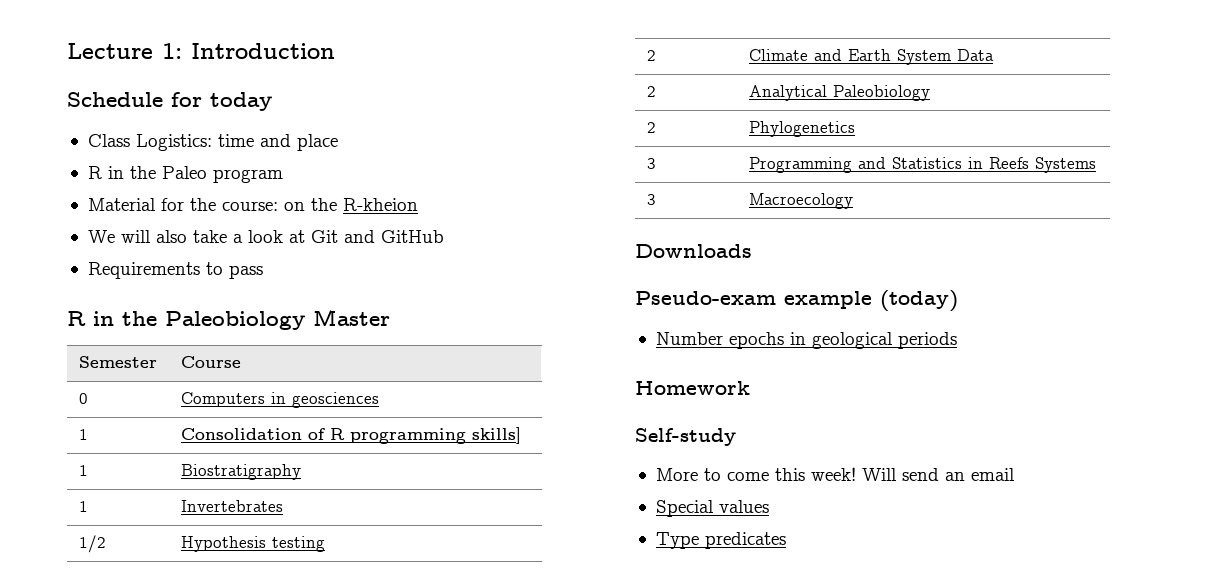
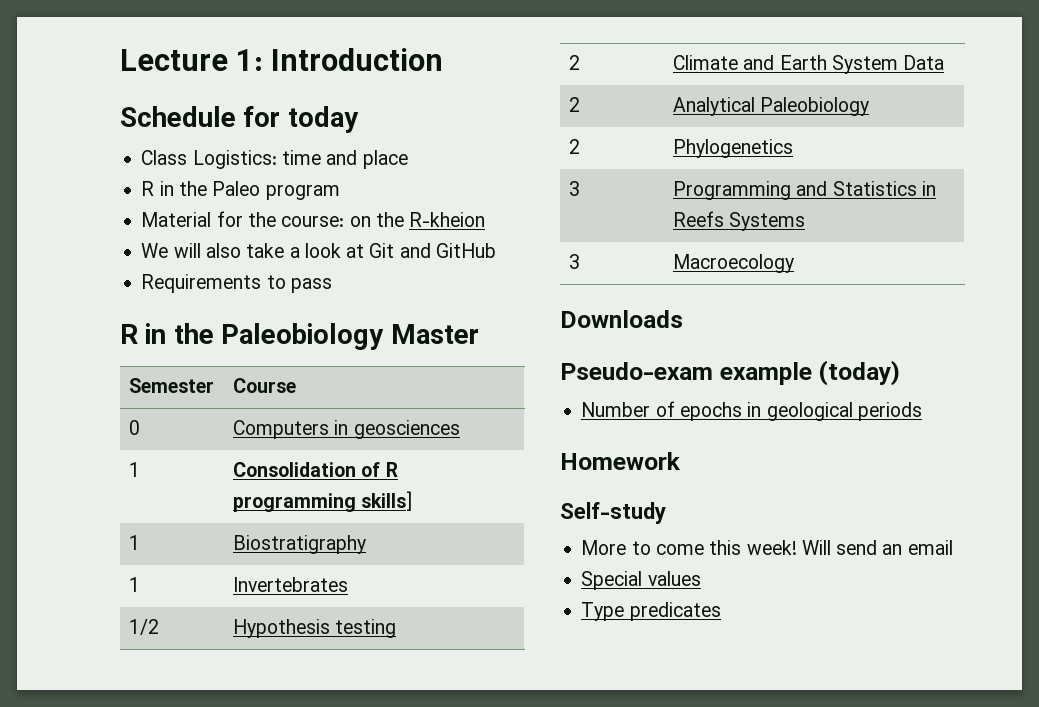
(723, 338) none -> [655,401,675,417] of

